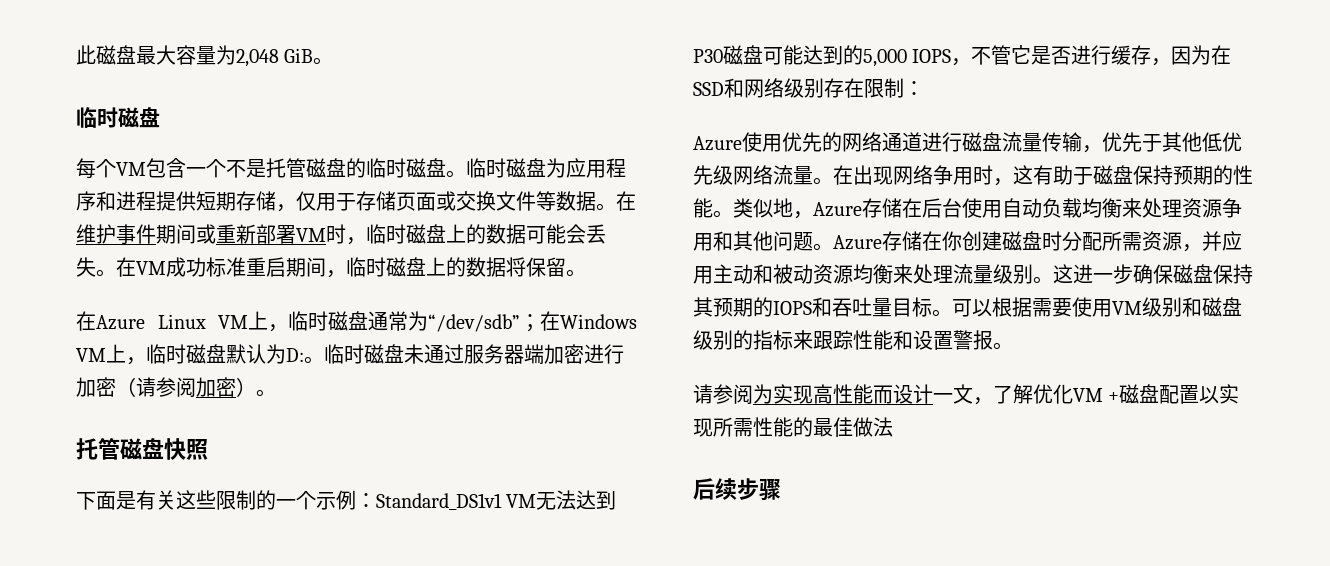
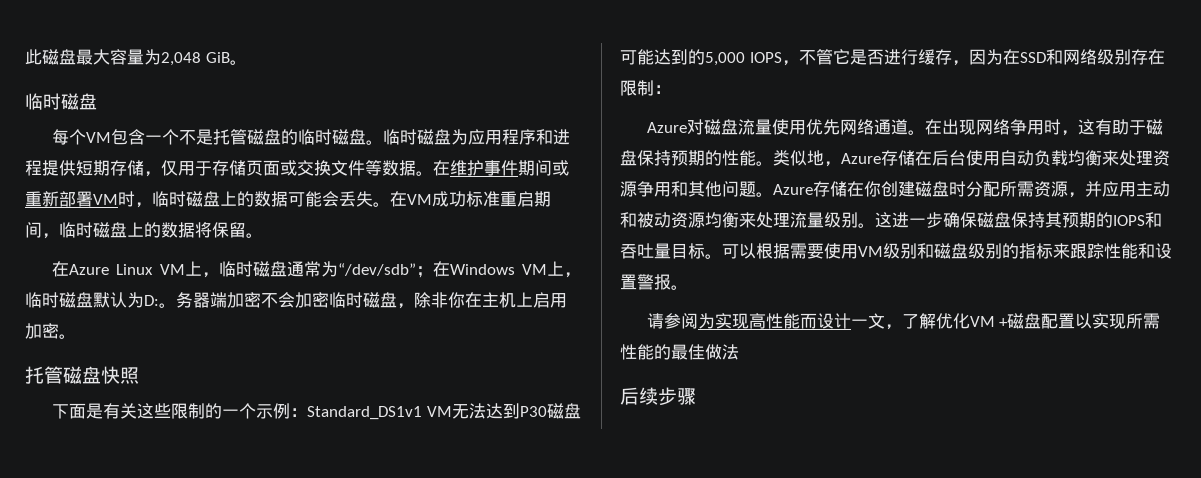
[324,344,624,364] [76,377,256,397] 临时磁盘未通过服务器端加密进行加密（请参阅加密） -> [176,292,567,309] [25,323,59,339] 务器端加密不会加密临时磁盘，除非你在主机上启用加密
(742, 143) none -> [686,119,772,135] 对磁盘流量
[822,132,842,152] 的 -> (840, 127) none
[922,132,1242,153] [693,165,813,185] 进行磁盘流量传输，优先于其他低优先级网络流量 -> (908, 127) none

